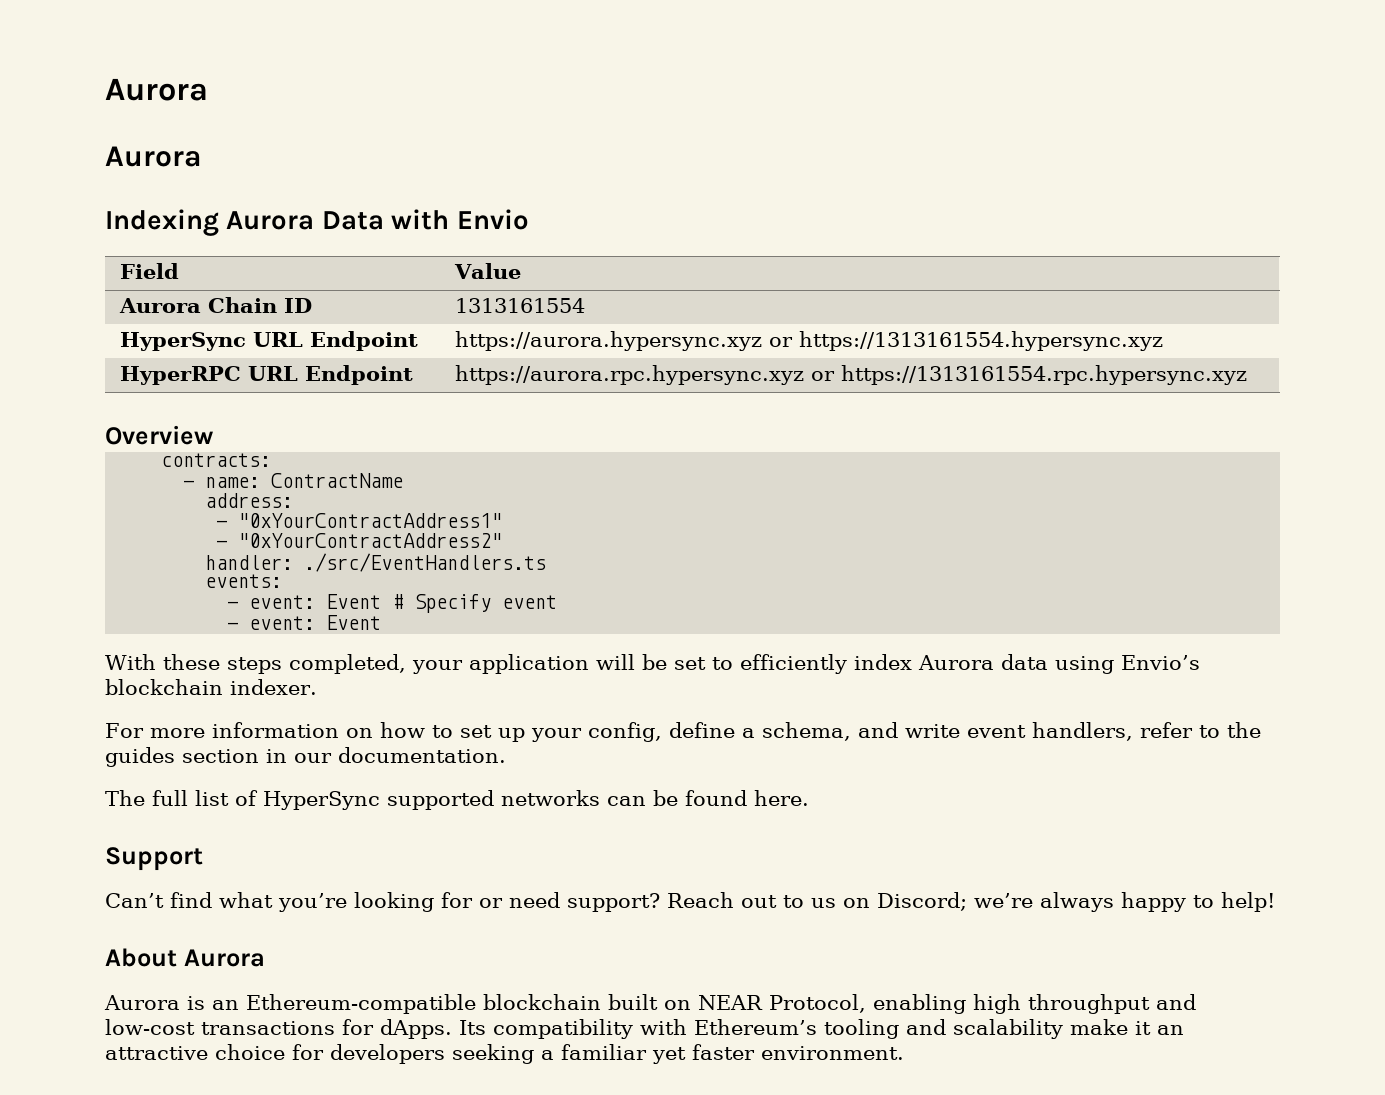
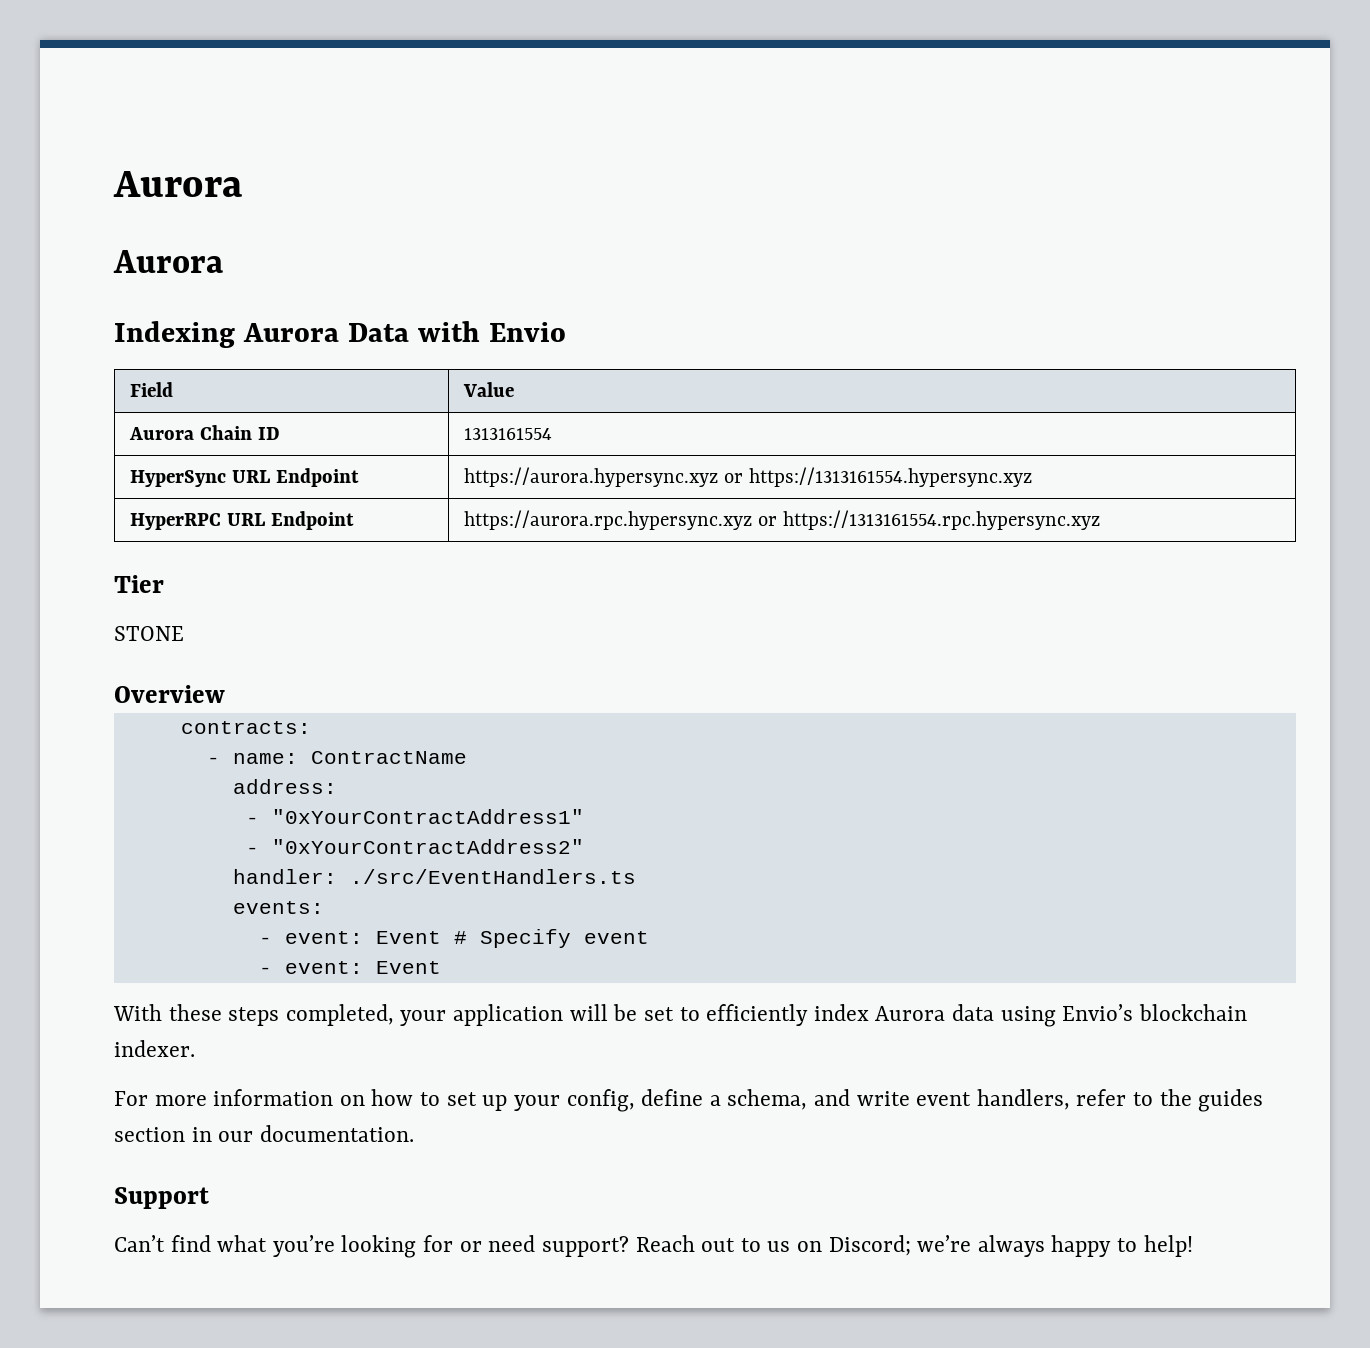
(1247, 375) none -> [114,575,164,593] [114,626,184,641] // Tier // STONE
[105,790,809,810] // The full list of HyperSync supported networks can be found here. -> (414, 1133) none
[105,948,265,967] [104,994,1196,1014] [105,1019,1184,1039] [105,1044,904,1064] // About Aurora // Aurora is an Ethereum-compatible blockchain built on NEAR Protocol, enabling high throughput and low-cost transactions for dApps. Its compatibility with Ethereum’s tooling and scalability make it an attractive choice for developers seeking a familiar yet faster environment. -> (1193, 1246) none

